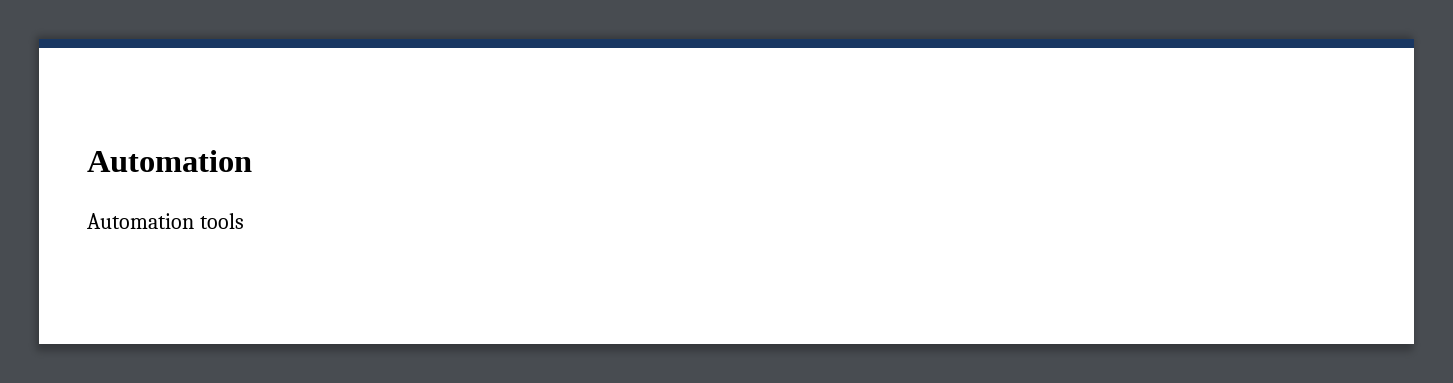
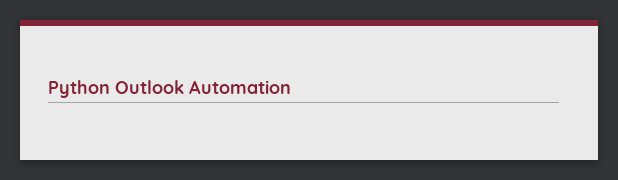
[87,150,252,172] [87,213,244,229] Automation // Automation tools -> [48,80,291,98] Python Outlook Automation

